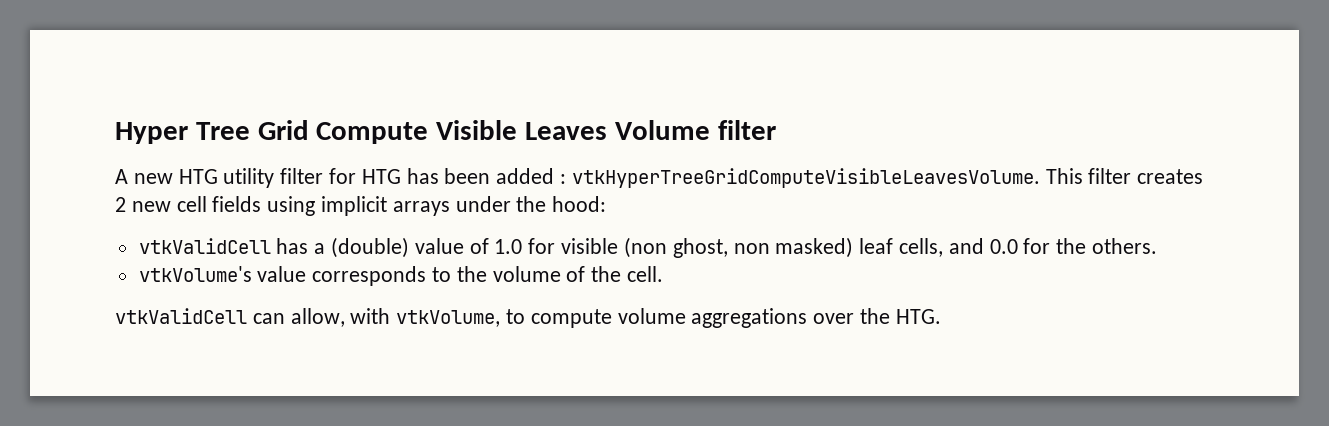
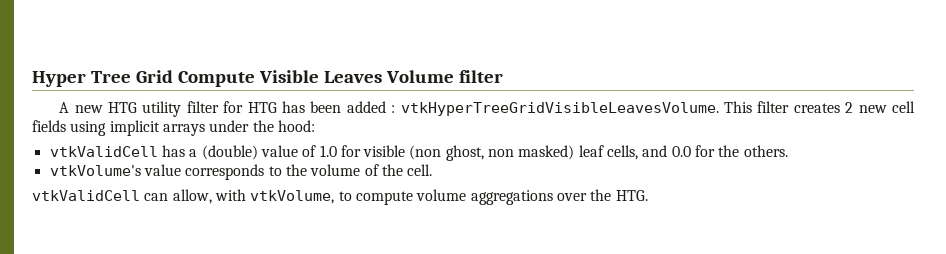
[571,168,1040,188] vtkHyperTreeGridComputeVisibleLeavesVolume. -> [400,102,719,116] vtkHyperTreeGridVisibleLeavesVolume.

